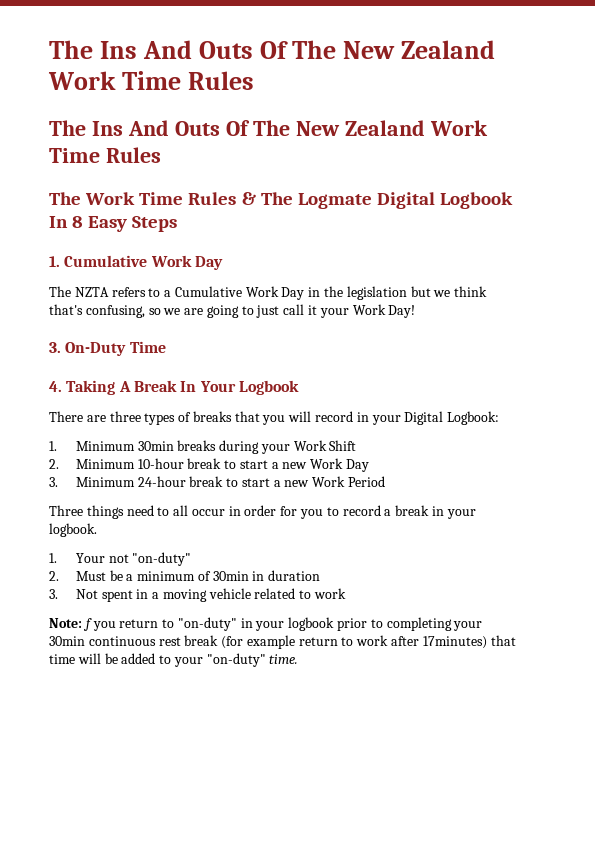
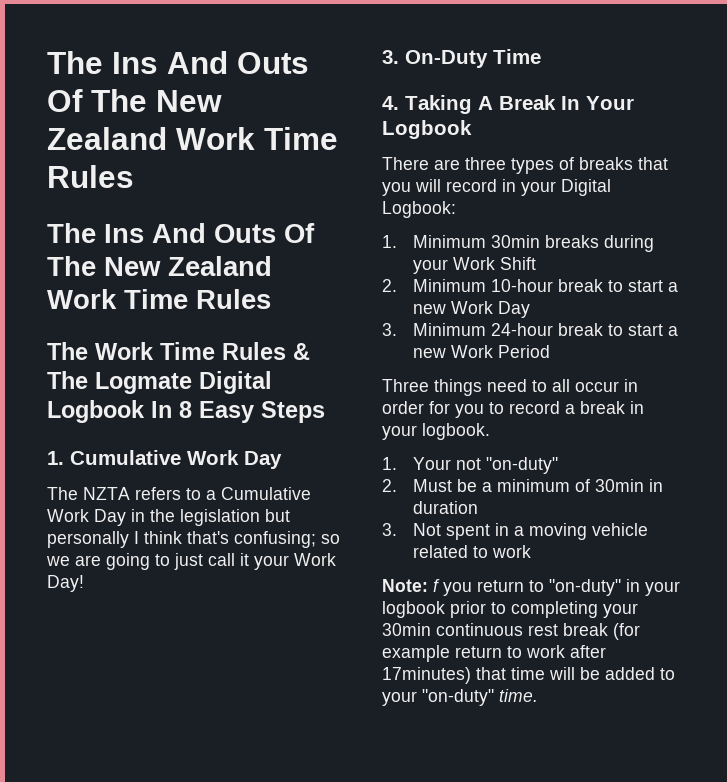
[433,290,451,297] we -> [47,531,139,548] personally I
[85,305,145,318] confusing, -> [234,531,316,548] confusing;

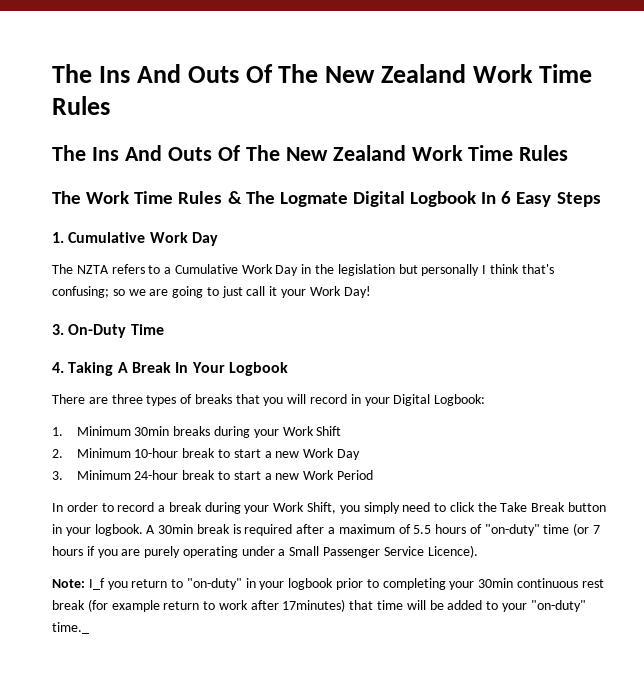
[179,401,192,418] 8 -> [501,191,512,204] 6
[382,379,638,396] [382,401,644,418] [382,423,490,440] [382,457,559,474] [382,479,664,492] [413,501,479,514] [382,523,649,540] [413,545,532,558] Three things need to all occur in order for you to record a break in your logbook. // 1. Your not "on-duty" // 2. Must be a minimum of 30min in duration // 3. Not spent in a moving vehicle related to work -> [52,502,607,514] [52,523,601,536] [52,545,478,558] In order to record a break during your Work Shift, you simply need to click the Take Break button in your logbook. A 30min break is required after a maximum of 5.5 hours of "on-duty" time (or 7 hours if you are purely operating under a Small Passenger Service Licence).
[433,579,440,592] f -> [88,578,105,590] I_f
[499,689,538,702] time. -> [52,622,89,634] time._

